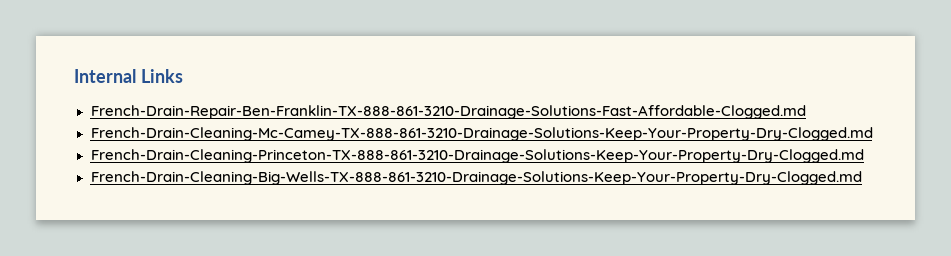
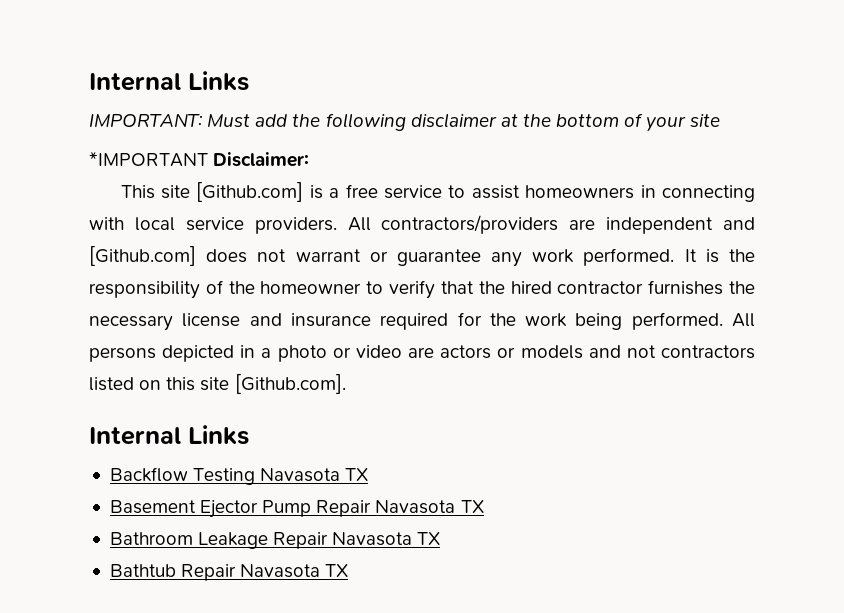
[74,69,183,83] [90,105,806,119] [90,127,873,141] [90,149,864,163] [90,171,862,185] Internal Links // French-Drain-Repair-Ben-Franklin-TX-888-861-3210-Drainage-Solutions-Fast-Affordable-Clogged.md // French-Drain-Cleaning-Mc-Camey-TX-888-861-3210-Drainage-Solutions-Keep-Your-Property-Dry-Clogged.md // French-Drain-Cleaning-Princeton-TX-888-861-3210-Drainage-Solutions-Keep-Your-Property-Dry-Clogged.md // French-Drain-Cleaning-Big-Wells-TX-888-861-3210-Drainage-Solutions-Keep-Your-Property-Dry-Clogged.md -> [89,71,249,91] [89,113,721,132] [89,152,310,167] [120,182,755,202] [89,215,755,234] [89,246,755,267] [89,280,755,299] [89,312,755,331] [89,345,755,362] [89,374,346,394] [89,425,249,445] [109,467,369,485] [109,500,484,518] [109,532,441,549] [109,564,349,581] Internal Links // IMPORTANT: Must add the following disclaimer at the bottom of your site // *IMPORTANT Disclaimer: // This site [Github.com] is a free service to assist homeowners in connecting with local service providers. All contractors/providers are independent and [Github.com] does not warrant or guarantee any work performed. It is the responsibility of the homeowner to verify that the hired contractor furnishes the necessary license and insurance required for the work being performed. All persons depicted in a photo or video are actors or models and not contractors listed on this site [Github.com]. // Internal Links // Backflow Testing Navasota TX // Basement Ejector Pump Repair Navasota TX // Bathroom Leakage Repair Navasota TX // Bathtub Repair Navasota TX

